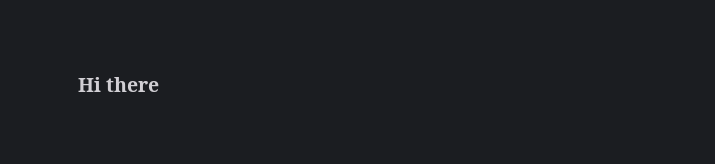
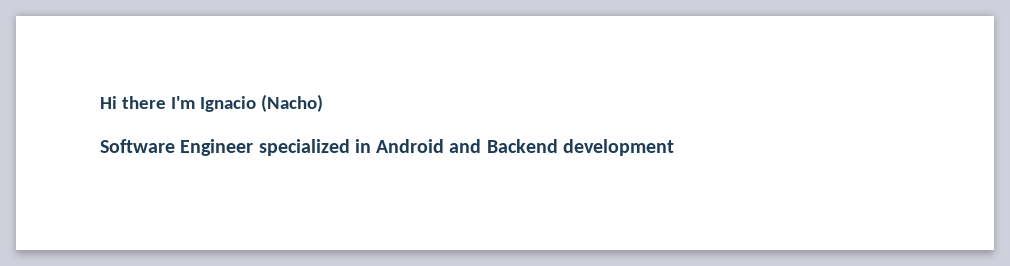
(160, 84) none -> [170,94,323,112] [100,139,674,156] I'm Ignacio (Nacho) // Software Engineer specialized in Android and Backend development

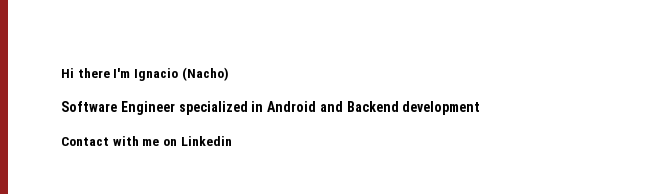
(674, 147) none -> [61,136,232,146] // Contact with me on Linkedin

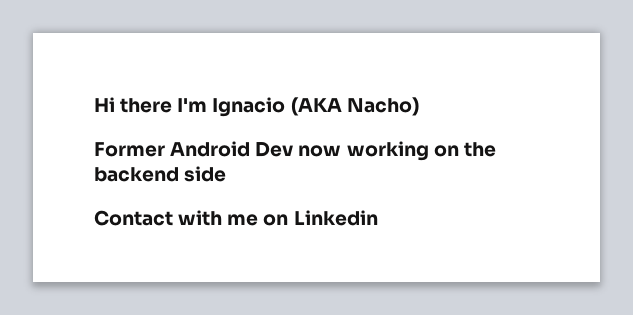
[181,67,229,81] [61,101,481,115] (Nacho) // Software Engineer specialized in Android and Backend development -> [290,97,419,116] [94,141,496,161] [94,166,227,182] (AKA Nacho) // Former Android Dev now working on the backend side

